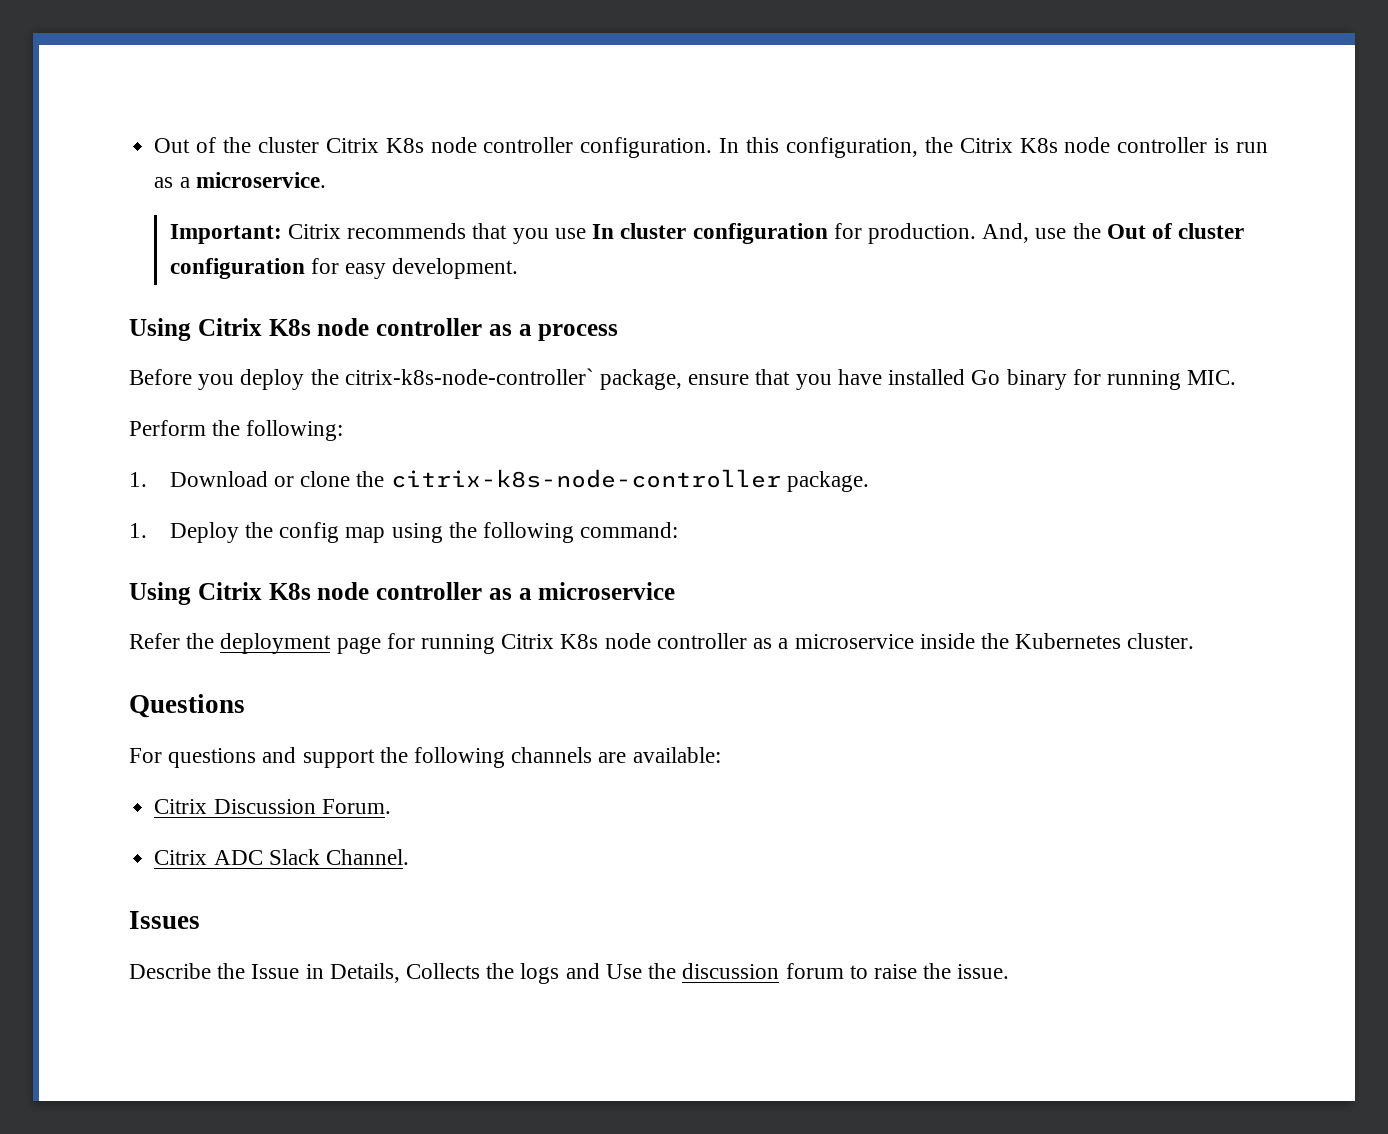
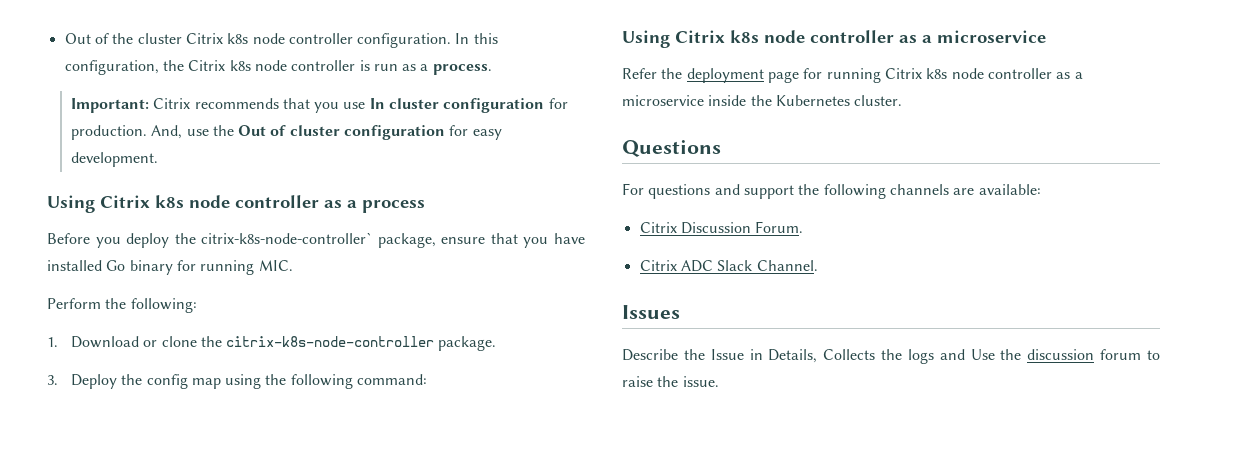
[385,138,424,153] K8s -> [227,33,249,44] k8s
[1019,138,1058,153] K8s -> [229,60,251,71] k8s
[195,172,326,188] microservice. -> [432,64,492,75] process.
[268,319,311,336] K8s -> [155,195,184,208] k8s
[129,523,147,538] 1. -> [47,375,58,385] 3.
[268,583,311,600] K8s -> [730,30,759,43] k8s
[560,634,599,649] K8s -> [926,68,948,79] k8s

